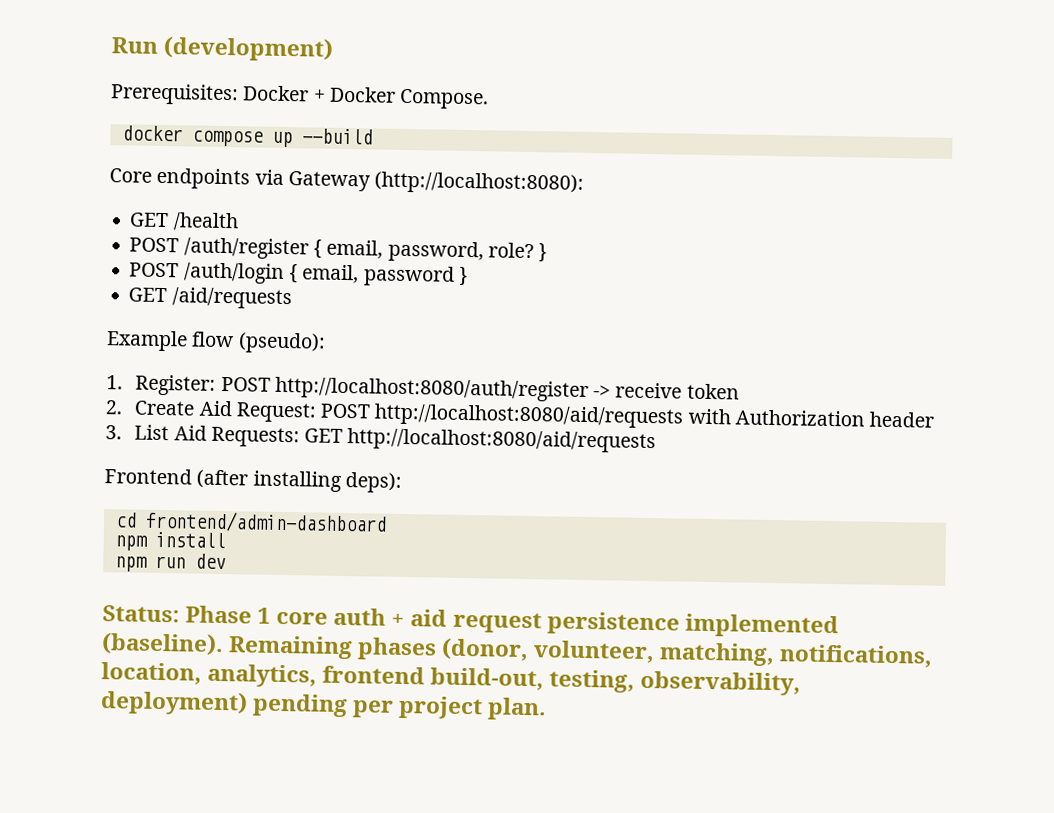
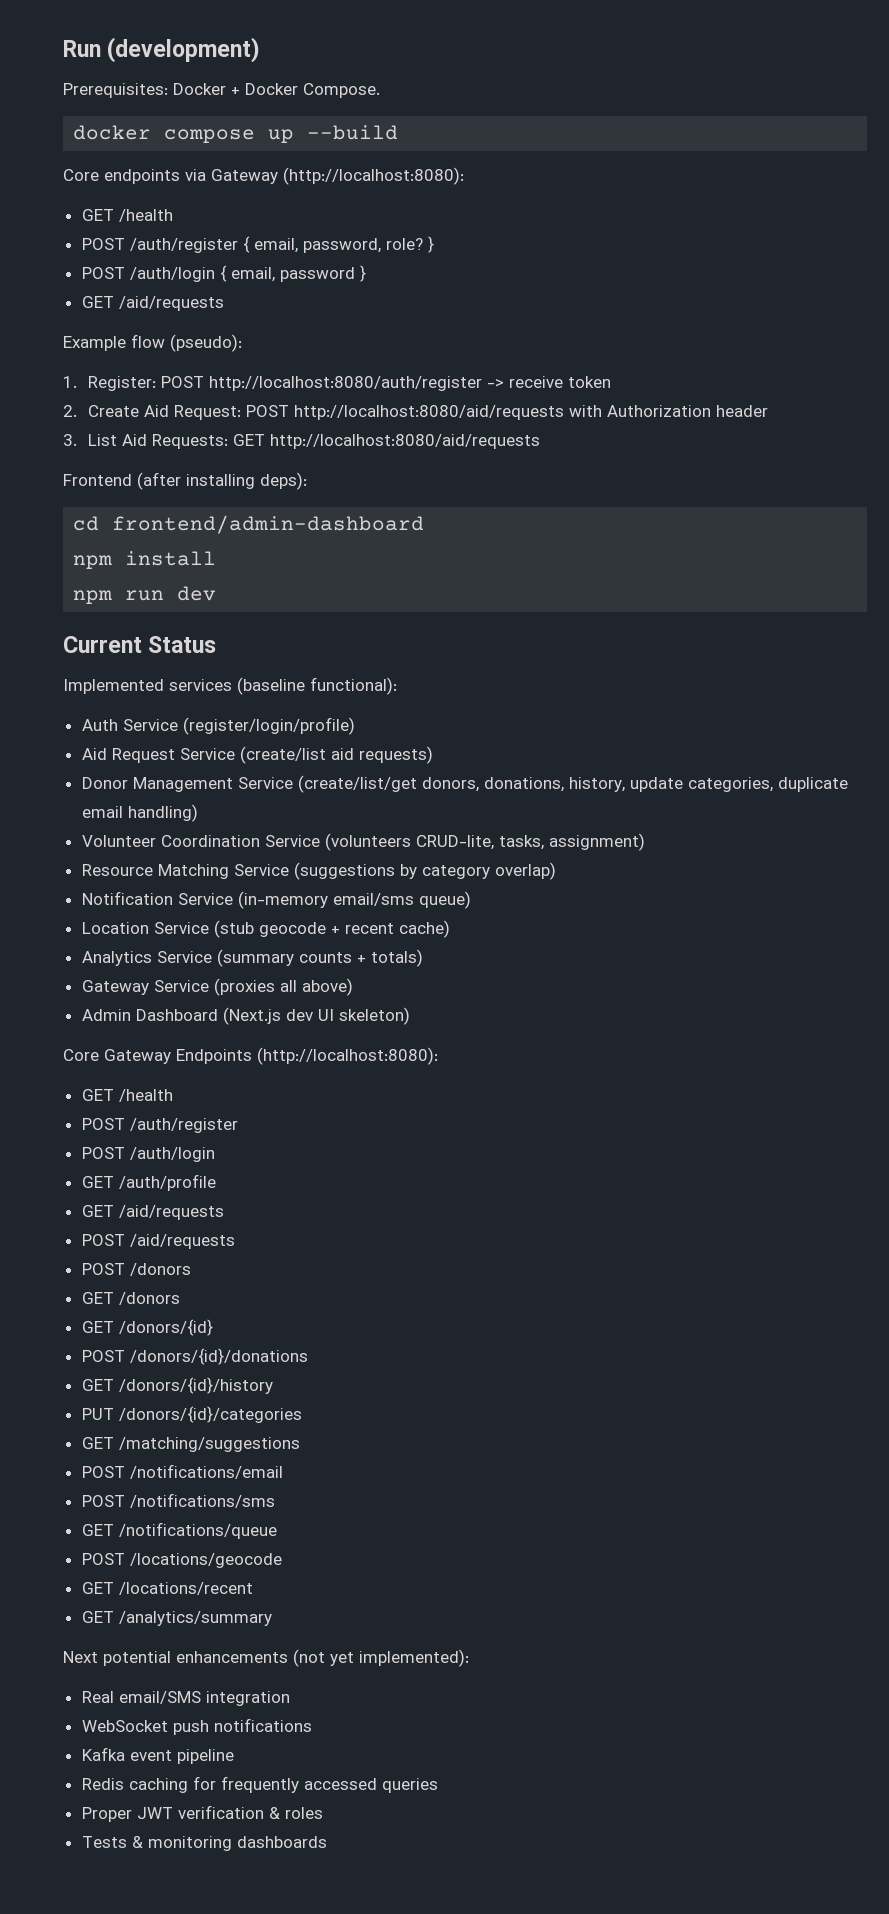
[102,605,839,639] [101,632,934,668] [101,662,802,696] [100,690,548,721] Status: Phase 1 core auth + aid request persistence implemented (baseline). Remaining phases (donor, volunteer, matching, notifications, location, analytics, frontend build-out, testing, observability, deployment) pending per project plan. -> [63,636,217,653] [63,677,397,695] [81,717,355,735] [81,746,433,764] [81,775,848,793] [81,804,198,822] [81,833,645,851] [81,862,556,880] [81,891,471,909] [81,920,450,938] [81,949,423,967] [81,978,353,996] [81,1007,410,1025] [63,1047,438,1065] [81,1089,173,1102] [81,1118,238,1133] [81,1147,215,1162] [81,1174,216,1191] [81,1205,224,1220] [81,1234,235,1249] [81,1263,191,1276] [81,1292,180,1305] [81,1319,213,1336] [81,1348,308,1365] [81,1377,273,1394] [81,1406,302,1423] [81,1437,300,1452] [81,1464,283,1479] [81,1493,275,1508] [81,1522,277,1539] [81,1553,282,1568] [81,1582,253,1595] [81,1611,272,1626] [63,1649,469,1667] [81,1691,290,1706] [81,1718,312,1735] [81,1747,234,1764] [81,1776,438,1793] [81,1805,323,1822] [81,1836,327,1851] Current Status // Implemented services (baseline functional): // Auth Service (register/login/profile) // Aid Request Service (create/list aid requests) // Donor Management Service (create/list/get donors, donations, history, update categories, duplicate email handling) // Volunteer Coordination Service (volunteers CRUD-lite, tasks, assignment) // Resource Matching Service (suggestions by category overlap) // Notification Service (in-memory email/sms queue) // Location Service (stub geocode + recent cache) // Analytics Service (summary counts + totals) // Gateway Service (proxies all above) // Admin Dashboard (Next.js dev UI skeleton) // Core Gateway Endpoints (http://localhost:8080): // GET /health // POST /auth/register // POST /auth/login // GET /auth/profile // GET /aid/requests // POST /aid/requests // POST /donors // GET /donors // GET /donors/{id} // POST /donors/{id}/donations // GET /donors/{id}/history // PUT /donors/{id}/categories // GET /matching/suggestions // POST /notifications/email // POST /notifications/sms // GET /notifications/queue // POST /locations/geocode // GET /locations/recent // GET /analytics/summary // Next potential enhancements (not yet implemented): // Real email/SMS integration // WebSocket push notifications // Kafka event pipeline // Redis caching for frequently accessed queries // Proper JWT verification & roles // Tests & monitoring dashboards

